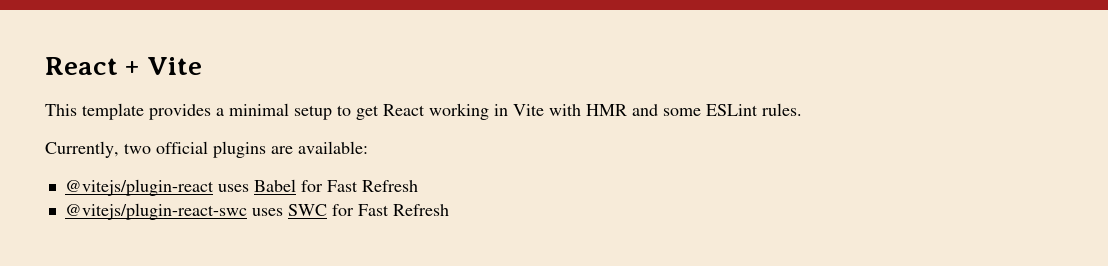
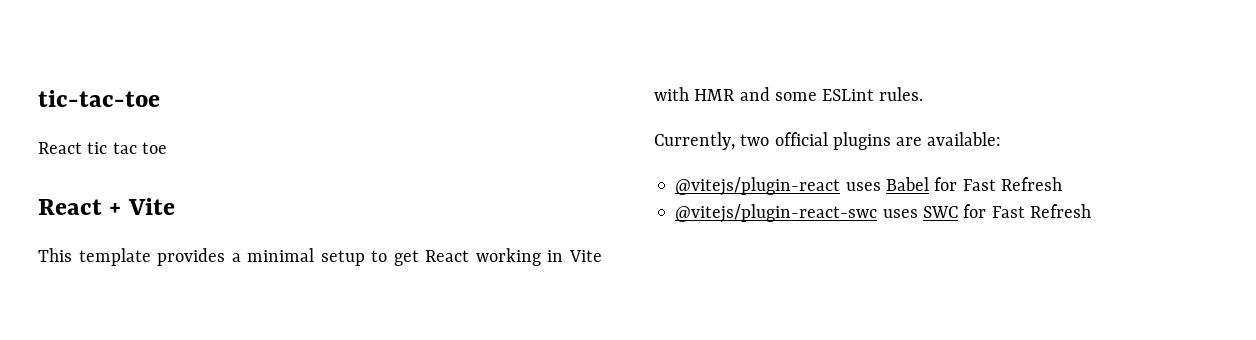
(45, 66) none -> [38,90,160,107] [38,142,167,154] tic-tac-toe // React tic tac toe //

